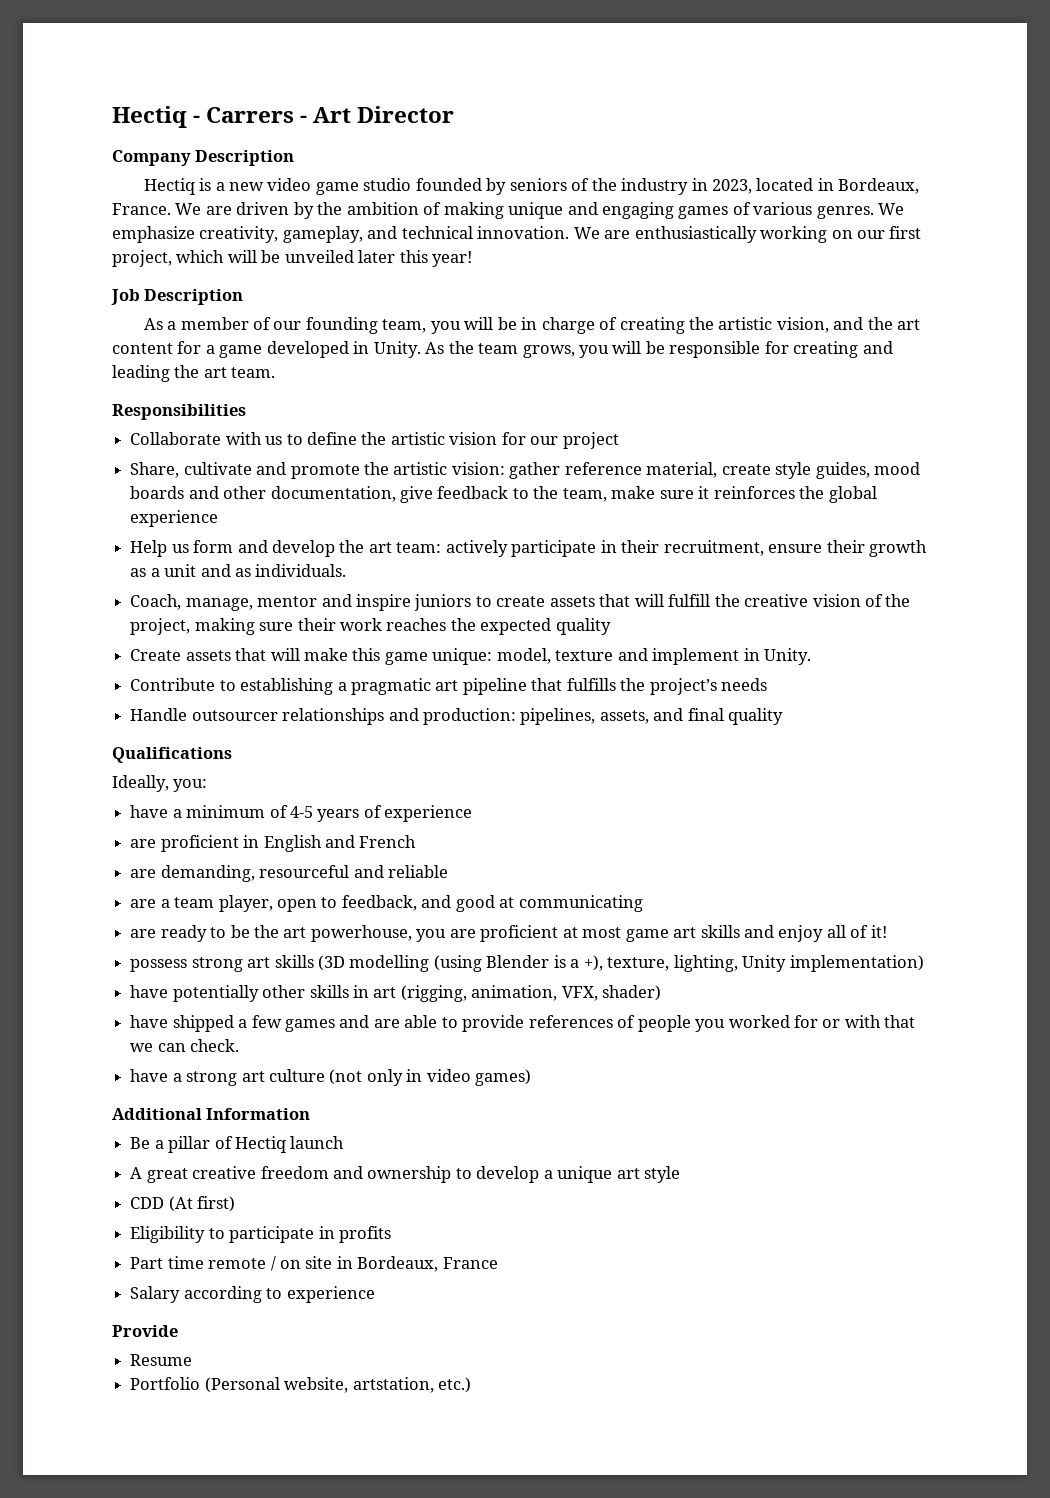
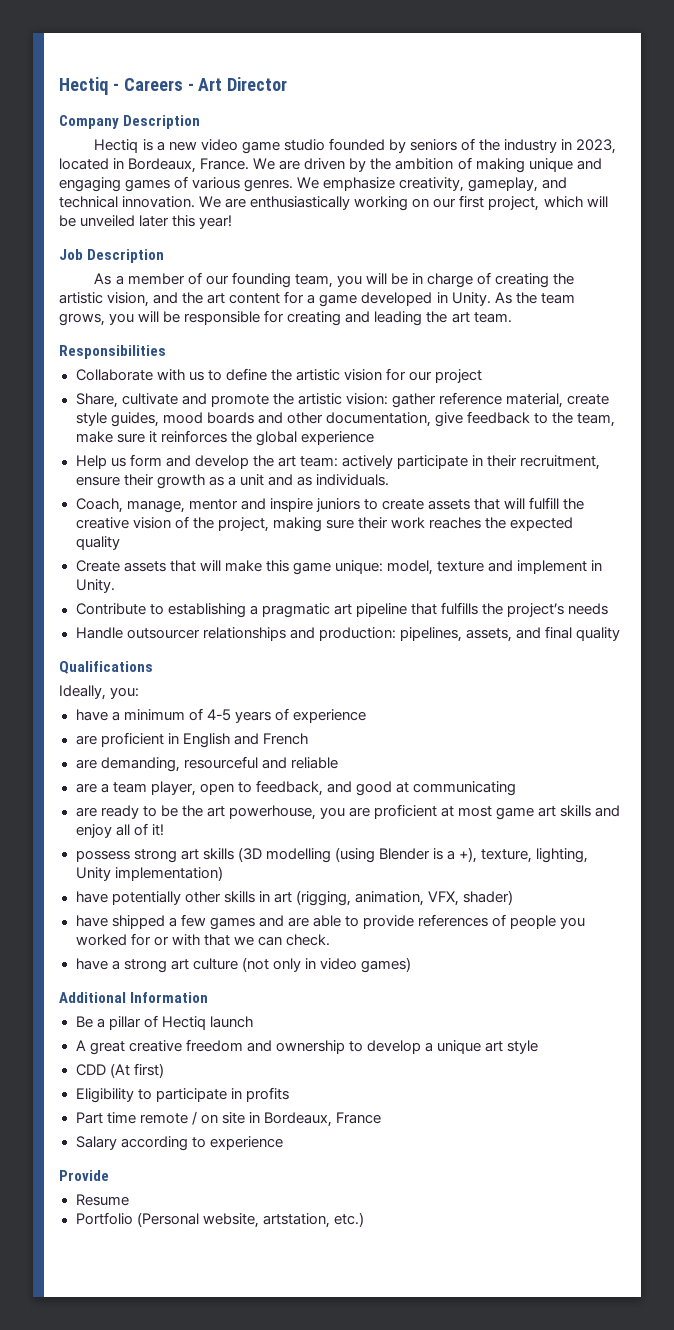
[206,107,295,123] Carrers -> [123,78,183,91] Careers

